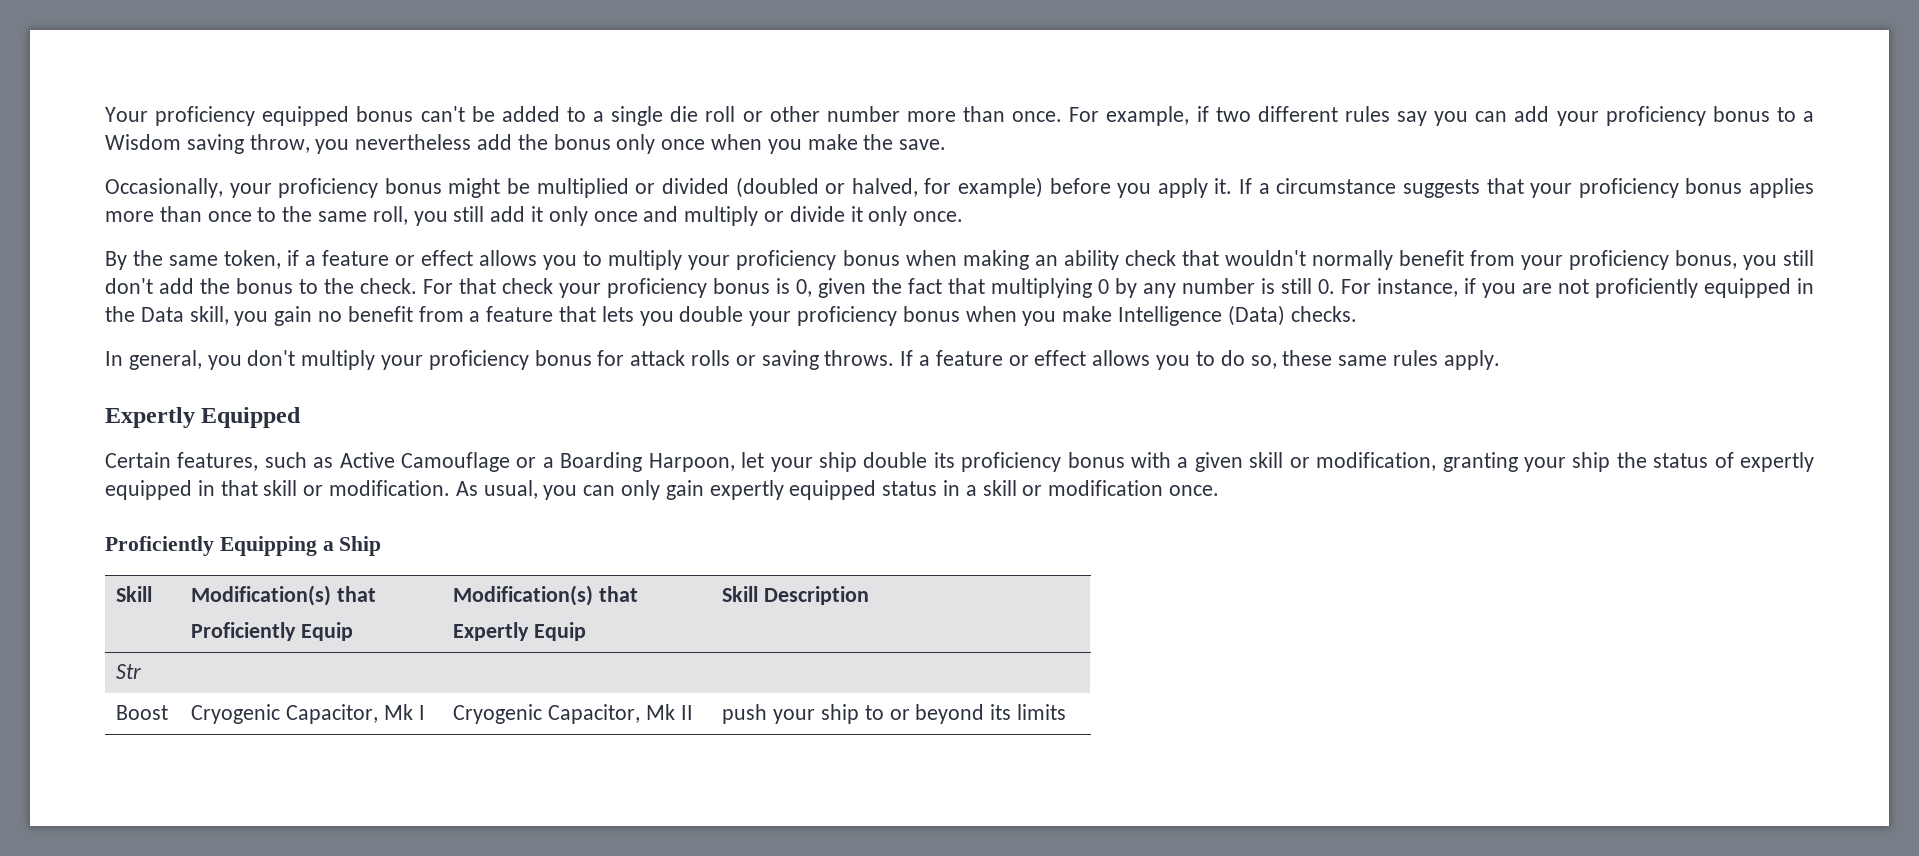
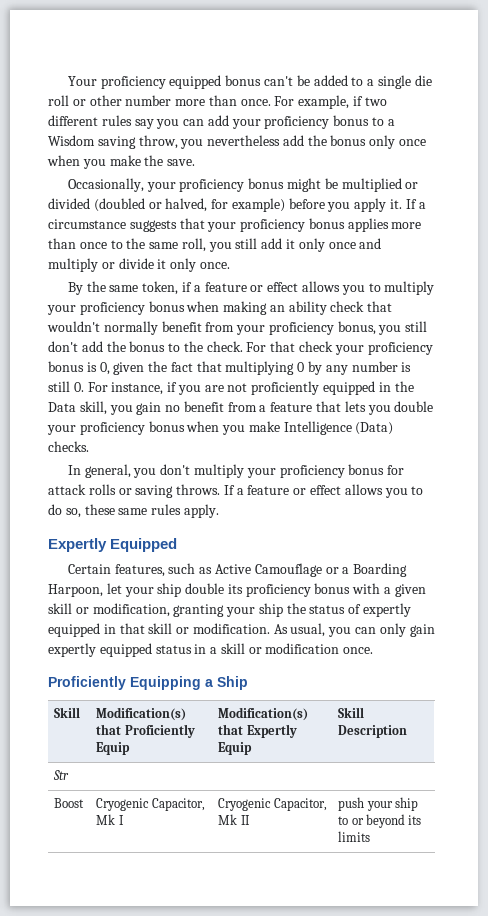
(377, 594) // -> (122, 729) none
(639, 594) // -> (244, 729) none

